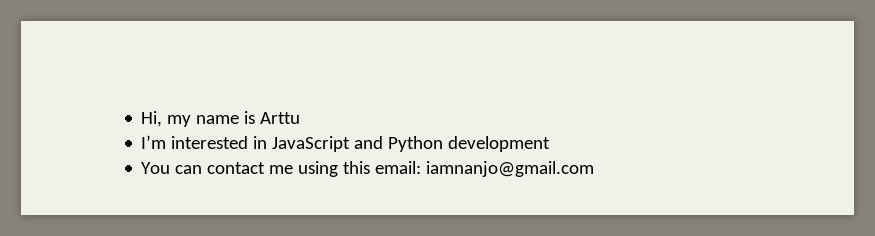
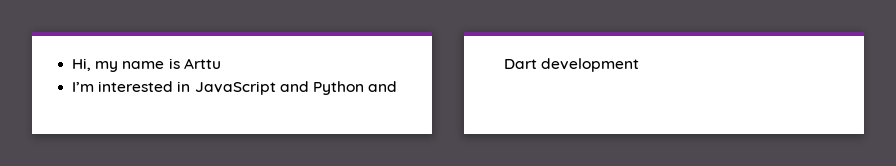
(444, 144) none -> [368,81,398,92] [504,59,538,69] and Dart
[141,161,595,177] // You can contact me using this email: iamnanjo@gmail.com -> (640, 65) none

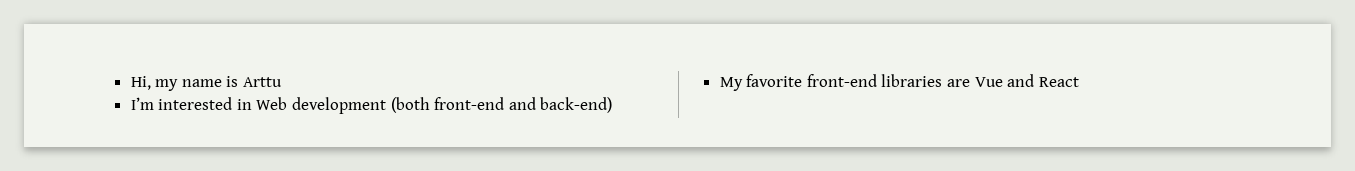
[194,81,398,95] [504,58,640,72] JavaScript and Python and Dart development -> [256,97,613,114] [719,74,1079,91] Web development (both front-end and back-end) // My favorite front-end libraries are Vue and React

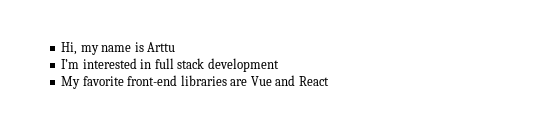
[256,97,288,110] Web -> [154,58,205,69] full stack
[390,97,613,113] (both front-end and back-end) -> (279, 65) none

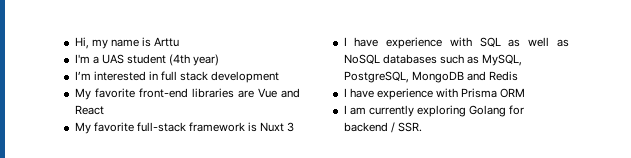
(176, 47) none -> [74,54,220,66] // I'm a UAS student (4th year)
(329, 81) none -> [74,122,295,134] [343,37,569,49] [343,54,523,66] [343,71,518,83] [343,88,526,100] [343,105,525,117] [343,122,422,133] // My favorite full-stack framework is Nuxt 3 // I have experience with SQL as well as NoSQL databases such as MySQL, PostgreSQL, MongoDB and Redis // I have experience with Prisma ORM // I am currently exploring Golang for backend / SSR.

